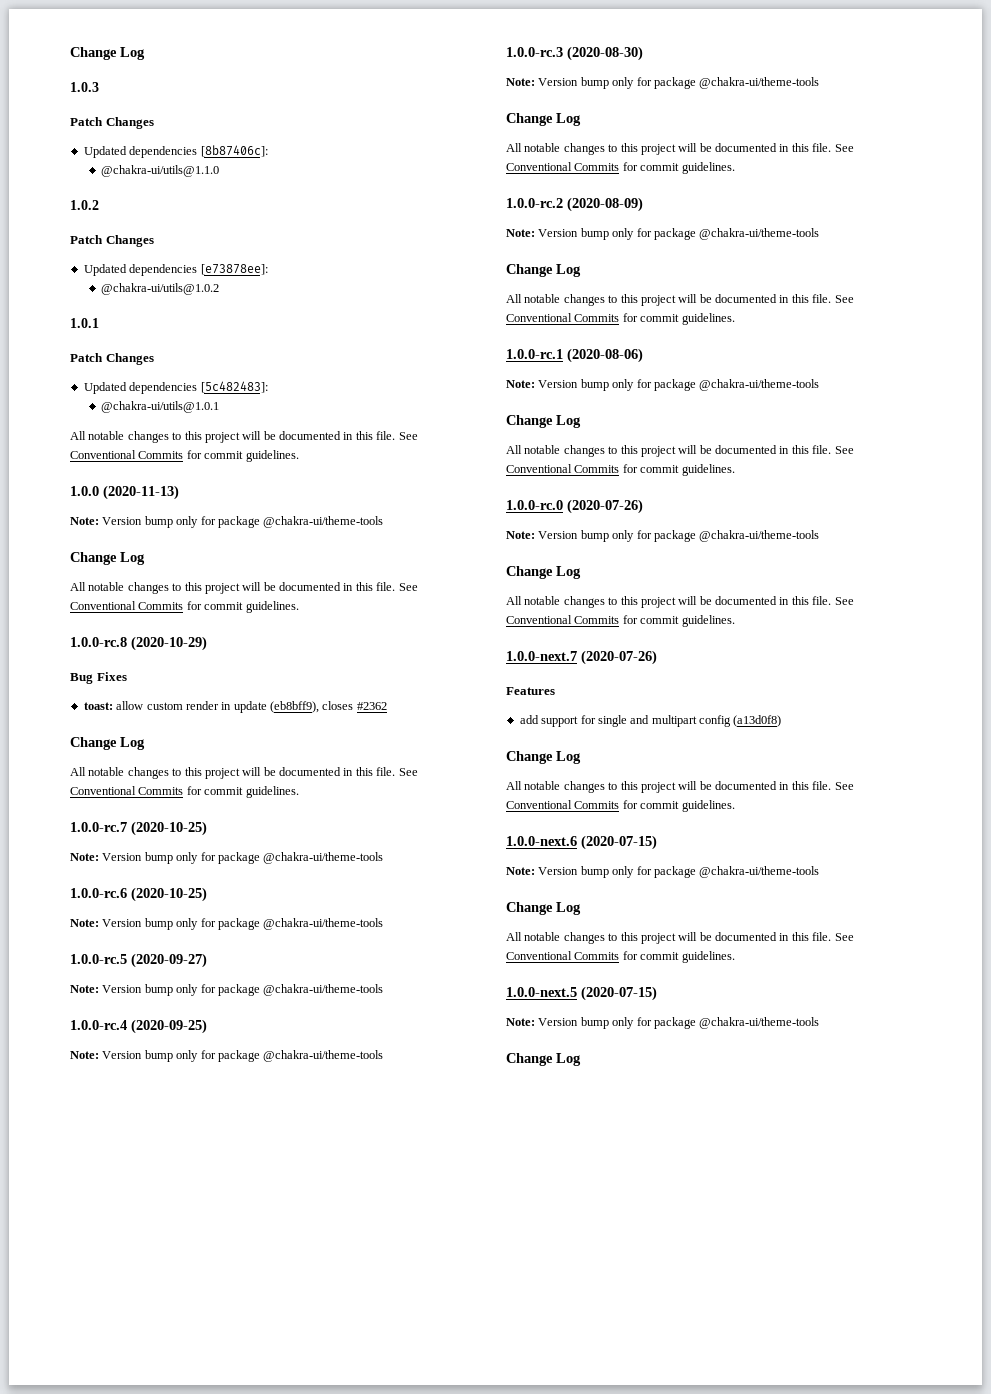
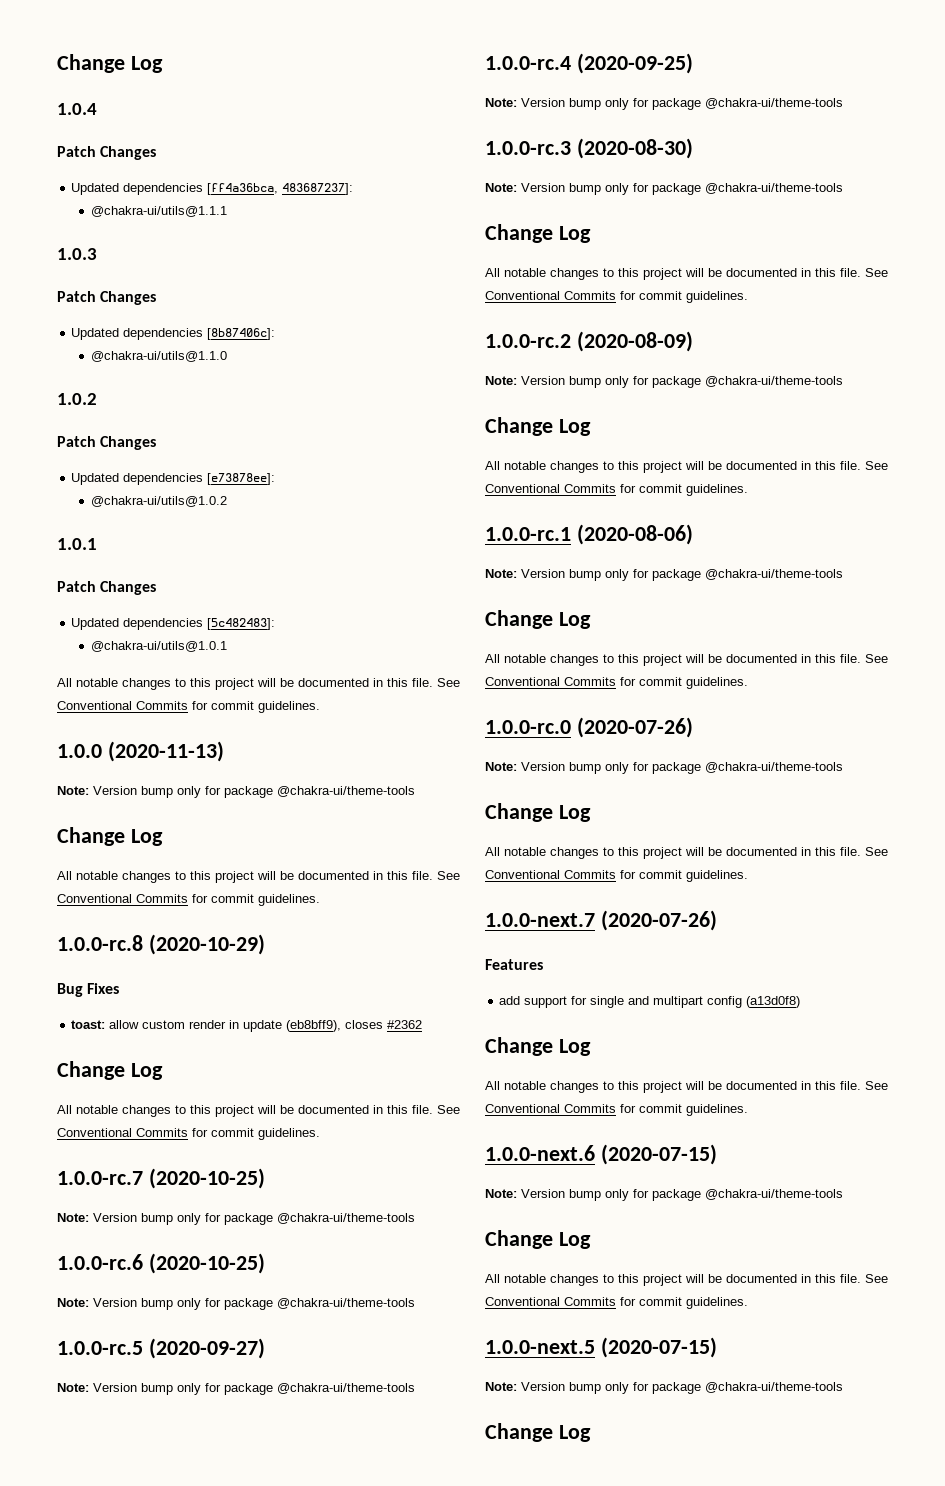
[70,47,145,60] Change Log -> [57,54,163,73] [57,103,97,115] [57,146,157,160] [71,183,354,195] [90,206,227,217] Change Log // 1.0.4 // Patch Changes // Updated dependencies [ff4a36bca, 483687237]: // @chakra-ui/utils@1.1.1

